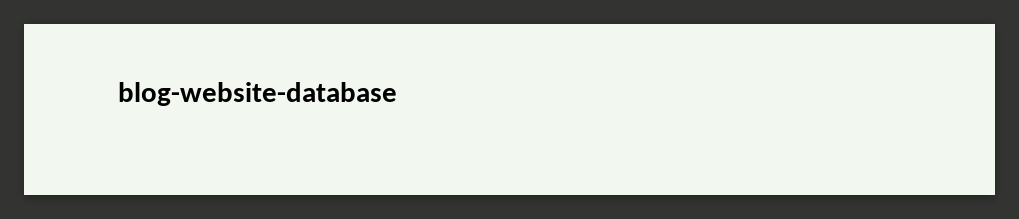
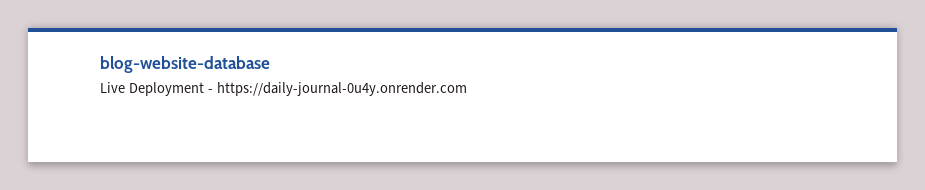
(397, 94) none -> [100,82,467,96] // Live Deployment - https://daily-journal-0u4y.onrender.com

